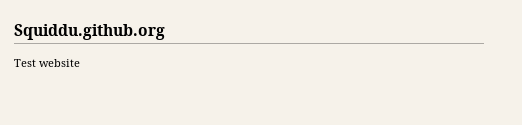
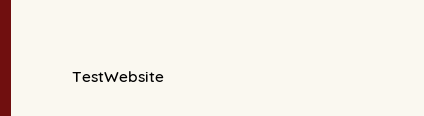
[14,24,165,40] [14,59,80,67] Squiddu.github.org // Test website -> [72,71,164,82] TestWebsite

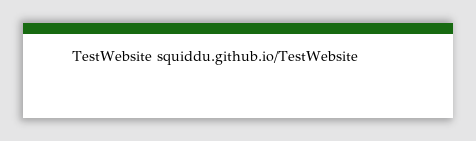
(164, 76) none -> [156,51,358,65] squiddu.github.io/TestWebsite

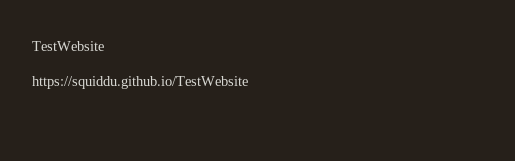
[156,51,358,65] squiddu.github.io/TestWebsite -> [32,76,248,89] // https://squiddu.github.io/TestWebsite

